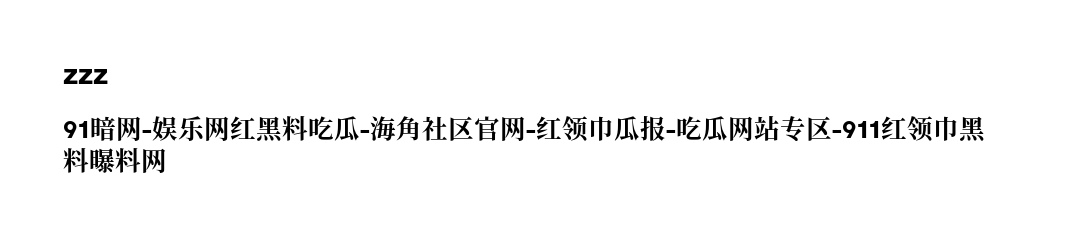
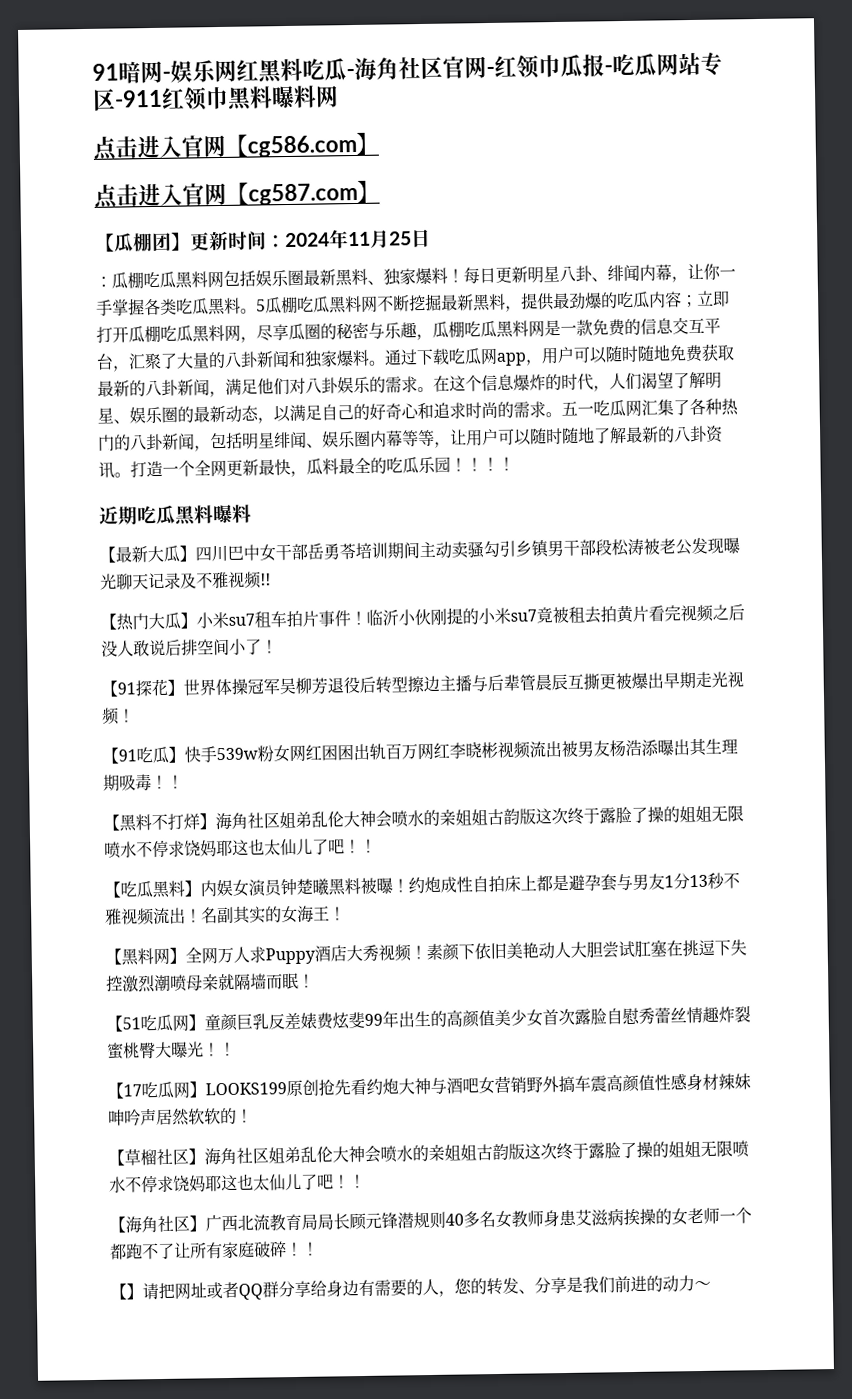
[63,69,108,84] zzz // -> (92, 72) none
(167, 160) none -> [93,132,379,161] [94,180,380,209] [95,228,431,253] [95,263,736,290] [96,290,730,316] [96,317,721,344] [96,343,735,372] [97,371,722,398] [97,398,739,424] [98,425,724,452] [98,456,515,478] [99,504,252,526] [99,537,740,563] [100,571,271,590] [100,604,745,631] [101,638,278,657] [101,671,744,697] [102,707,135,725] [102,738,738,765] [103,774,184,792] [103,805,744,832] [104,838,377,859] [104,872,740,899] [105,905,346,926] [105,939,747,966] [106,972,315,993] [106,1005,751,1033] [107,1041,236,1060] [107,1073,751,1100] [108,1107,253,1127] [108,1140,749,1166] [109,1173,366,1193] [109,1207,752,1234] [110,1241,319,1260] [110,1275,711,1300] // 点击进入官网【cg586.com】 // 点击进入官网【cg587.com】 // 【瓜棚团】更新时间：2024年11月25日 // ：瓜棚吃瓜黑料网包括娱乐圈最新黑料、独家爆料！每日更新明星八卦、绯闻内幕，让你一手掌握各类吃瓜黑料。5瓜棚吃瓜黑料网不断挖掘最新黑料，提供最劲爆的吃瓜内容；立即打开瓜棚吃瓜黑料网，尽享瓜圈的秘密与乐趣，瓜棚吃瓜黑料网是一款免费的信息交互平台，汇聚了大量的八卦新闻和独家爆料。通过下载吃瓜网app，用户可以随时随地免费获取最新的八卦新闻，满足他们对八卦娱乐的需求。在这个信息爆炸的时代，人们渴望了解明星、娱乐圈的最新动态，以满足自己的好奇心和追求时尚的需求。五一吃瓜网汇集了各种热门的八卦新闻，包括明星绯闻、娱乐圈内幕等等，让用户可以随时随地了解最新的八卦资讯。打造一个全网更新最快，瓜料最全的吃瓜乐园！！！！ // 近期吃瓜黑料曝料 // 【最新大瓜】四川巴中女干部岳勇苓培训期间主动卖骚勾引乡镇男干部段松涛被老公发现曝光聊天记录及不雅视频!! // 【热门大瓜】小米su7租车拍片事件！临沂小伙刚提的小米su7竟被租去拍黄片看完视频之后没人敢说后排空间小了！ // 【91探花】世界体操冠军吴柳芳退役后转型擦边主播与后辈管晨辰互撕更被爆出早期走光视频！ // 【91吃瓜】快手539w粉女网红困困出轨百万网红李晓彬视频流出被男友杨浩添曝出其生理期吸毒！！ // 【黑料不打烊】海角社区姐弟乱伦大神会喷水的亲姐姐古韵版这次终于露脸了操的姐姐无限喷水不停求饶妈耶这也太仙儿了吧！！ // 【吃瓜黑料】内娱女演员钟楚曦黑料被曝！约炮成性自拍床上都是避孕套与男友1分13秒不雅视频流出！名副其实的女海王！ // 【黑料网】全网万人求Puppy酒店大秀视频！素颜下依旧美艳动人大胆尝试肛塞在挑逗下失控激烈潮喷母亲就隔墙而眠！ // 【51吃瓜网】童颜巨乳反差婊费炫斐99年出生的高颜值美少女首次露脸自慰秀蕾丝情趣炸裂蜜桃臀大曝光！！ // 【17吃瓜网】LOOKS199原创抢先看约炮大神与酒吧女营销野外搞车震高颜值性感身材辣妹呻吟声居然软软的！ // 【草榴社区】海角社区姐弟乱伦大神会喷水的亲姐姐古韵版这次终于露脸了操的姐姐无限喷水不停求饶妈耶这也太仙儿了吧！！ // 【海角社区】广西北流教育局局长顾元锋潜规则40多名女教师身患艾滋病挨操的女老师一个都跑不了让所有家庭破碎！！ // 【】请把网址或者QQ群分享给身边有需要的人，您的转发、分享是我们前进的动力～

